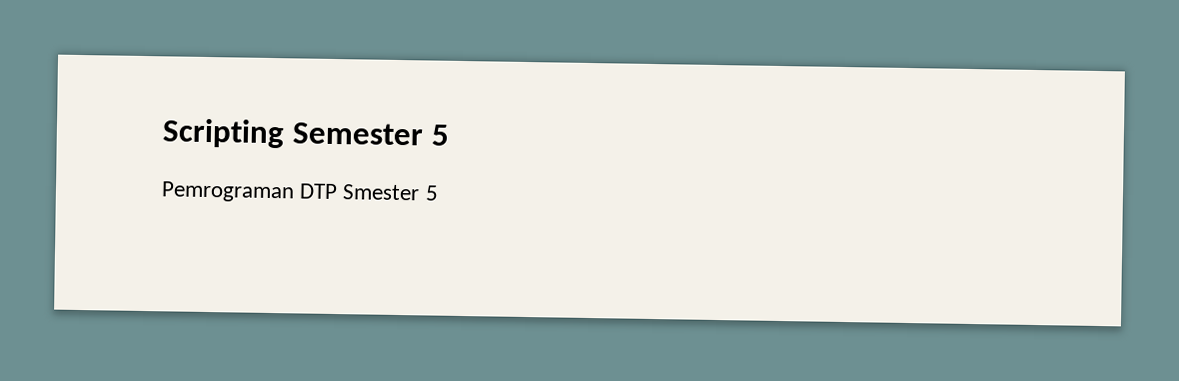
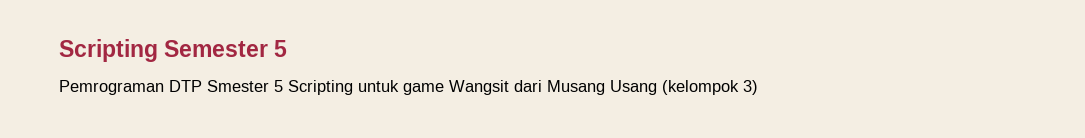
(439, 193) none -> [288,80,758,95] Scripting untuk game Wangsit dari Musang Usang (kelompok 3)

